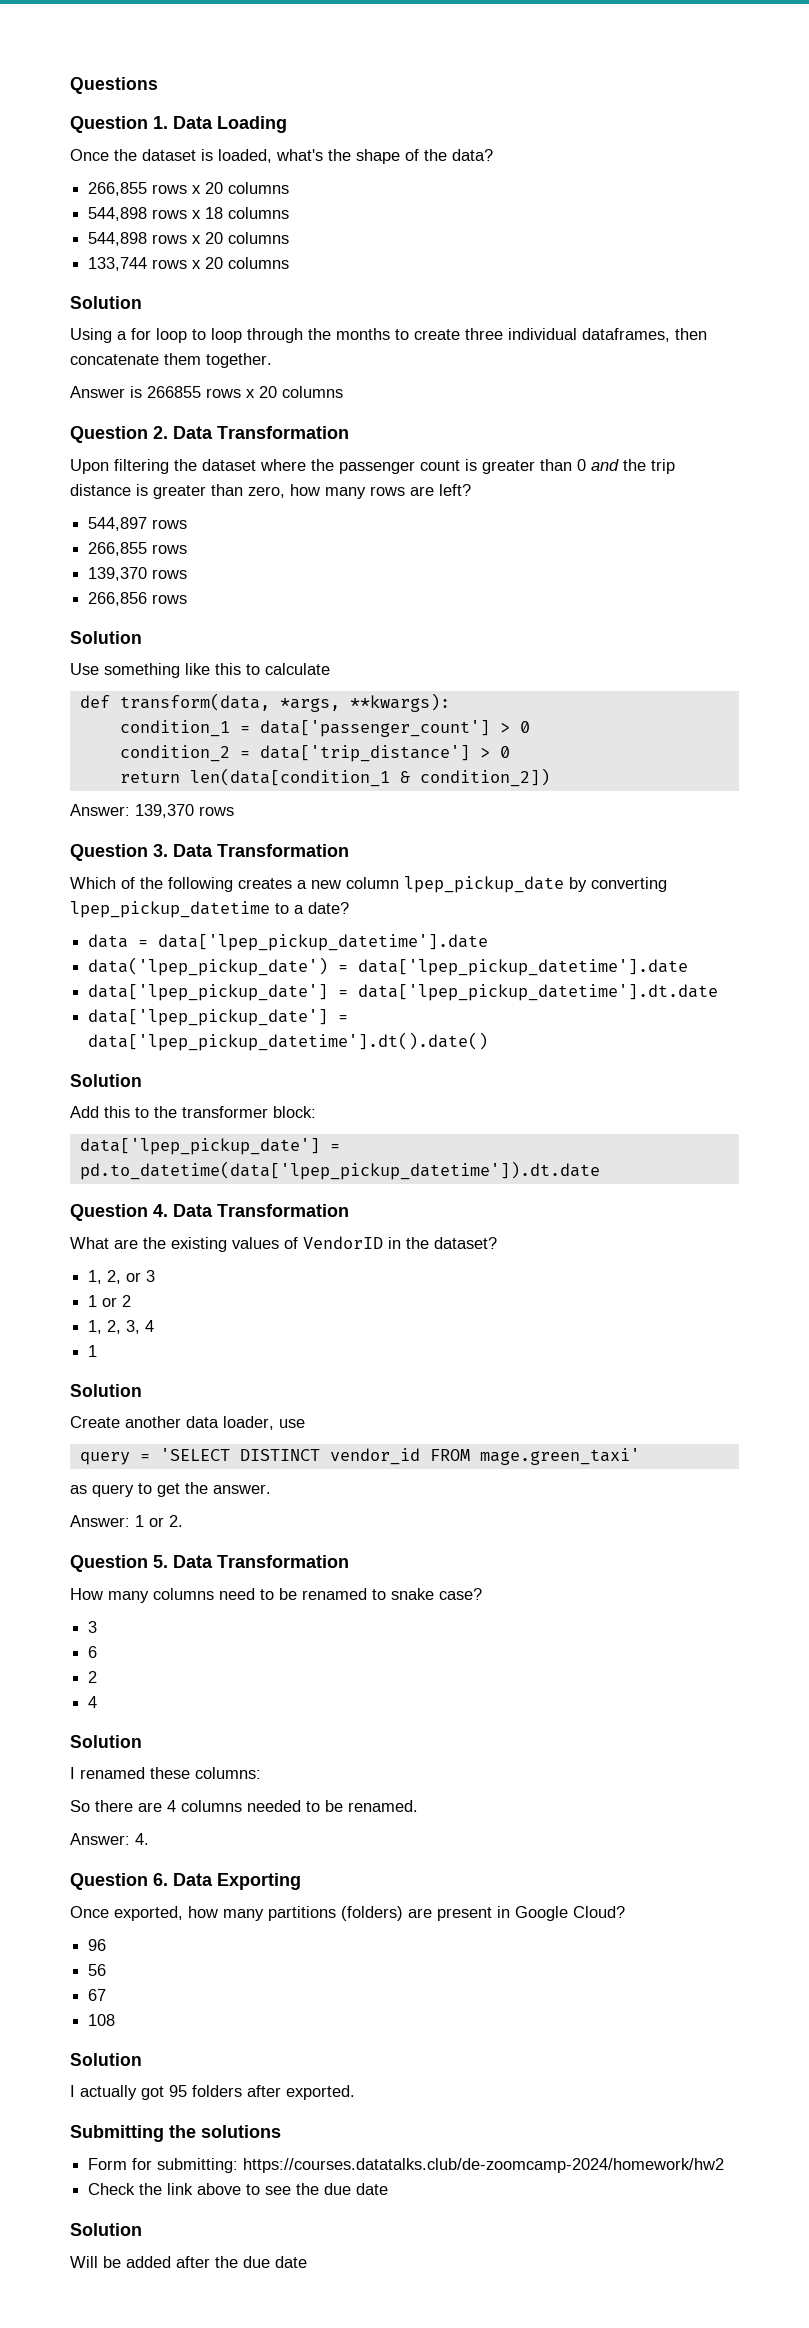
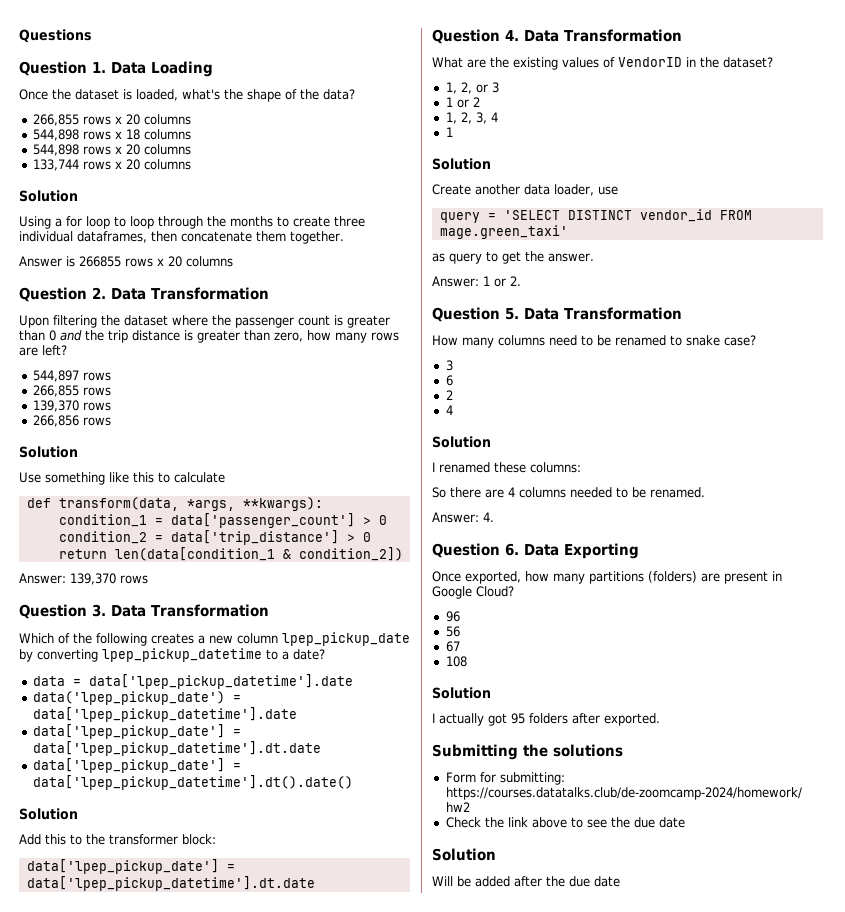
[79,1161,600,1180] pd.to_datetime(data['lpep_pickup_datetime']).dt.date -> [26,876,315,891] data['lpep_pickup_datetime'].dt.date

